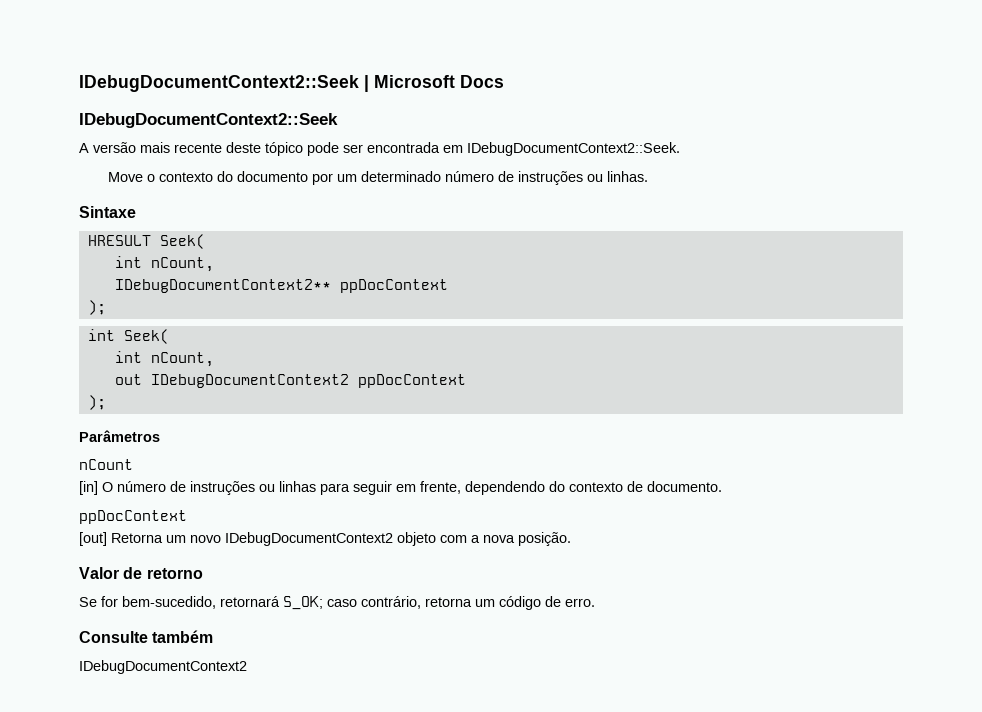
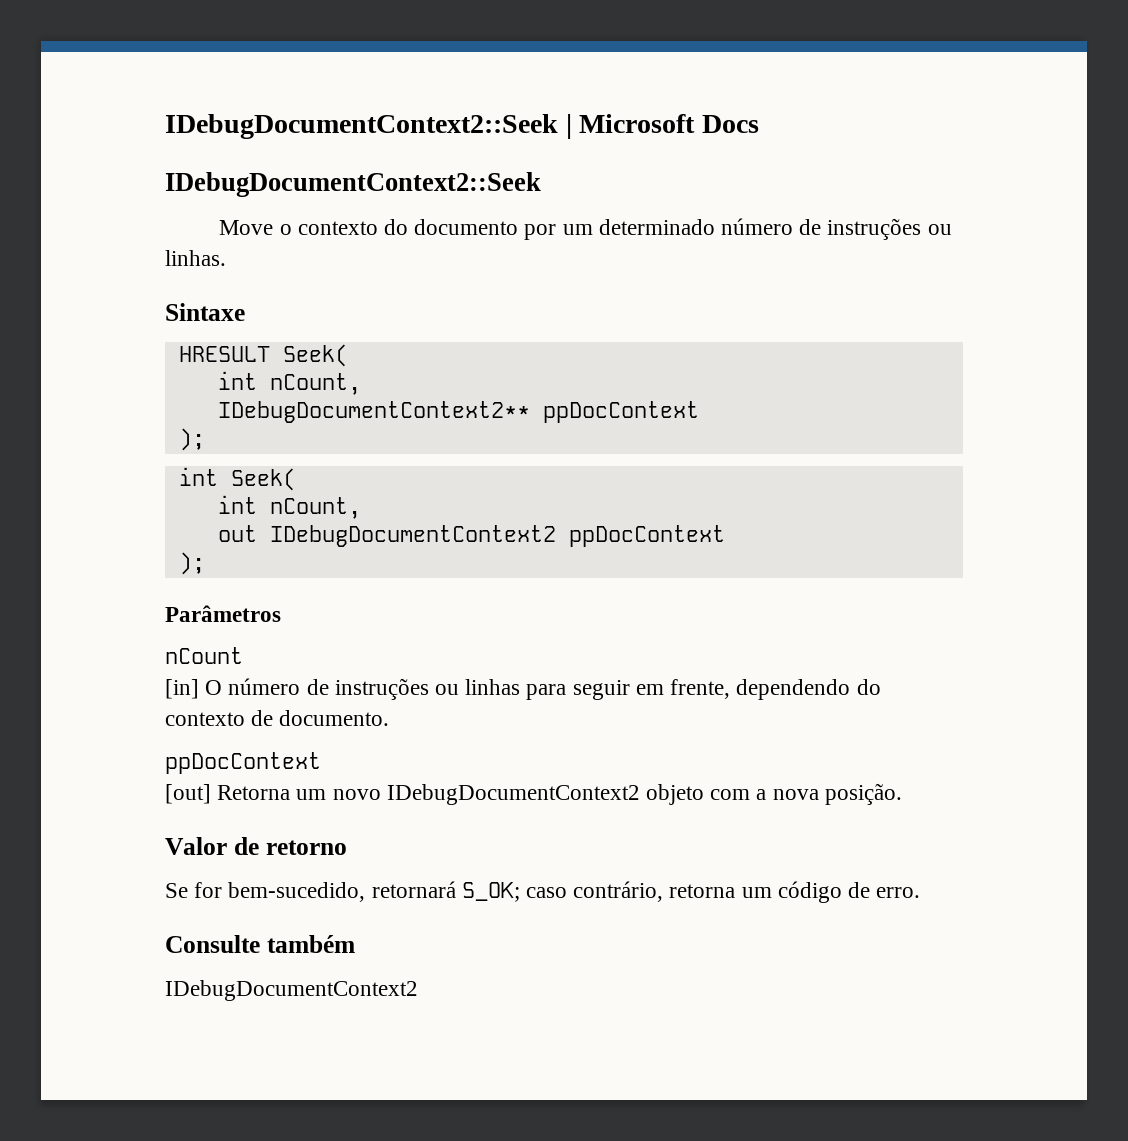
[79,142,680,156] // A versão mais recente deste tópico pode ser encontrada em IDebugDocumentContext2::Seek. -> (541, 184) none

